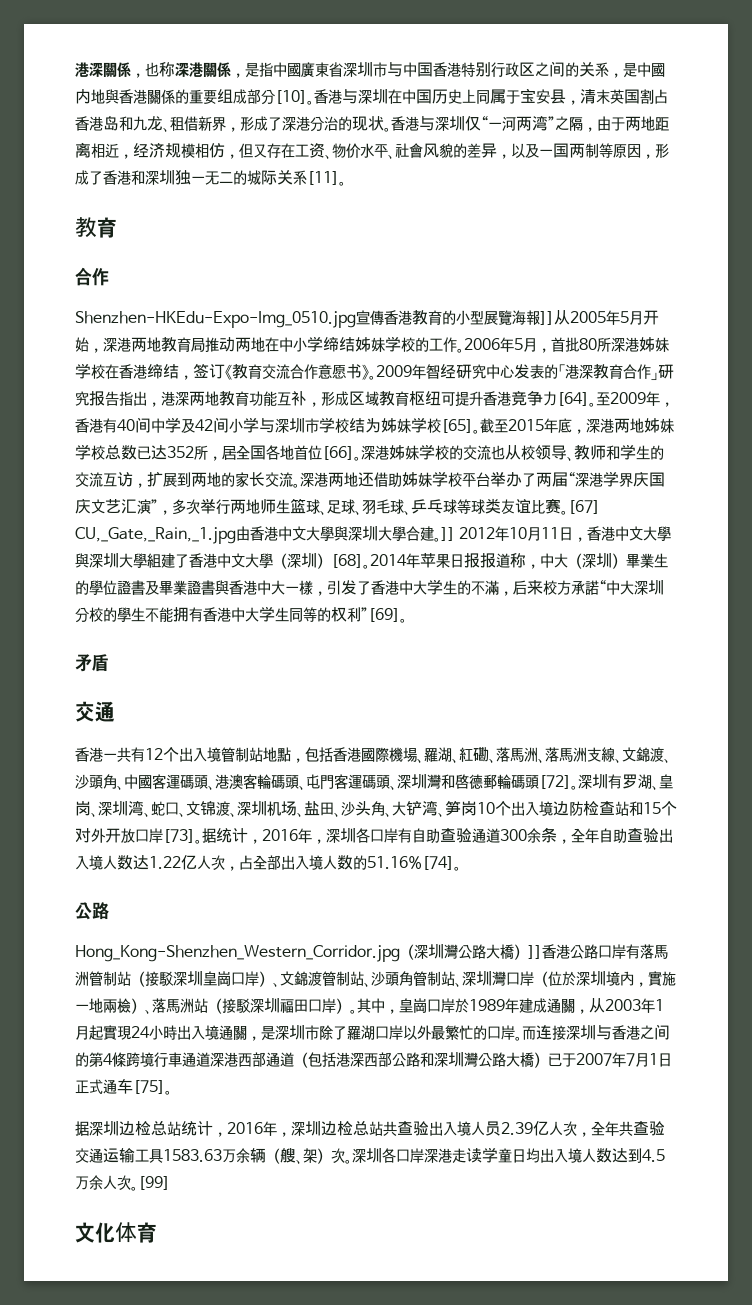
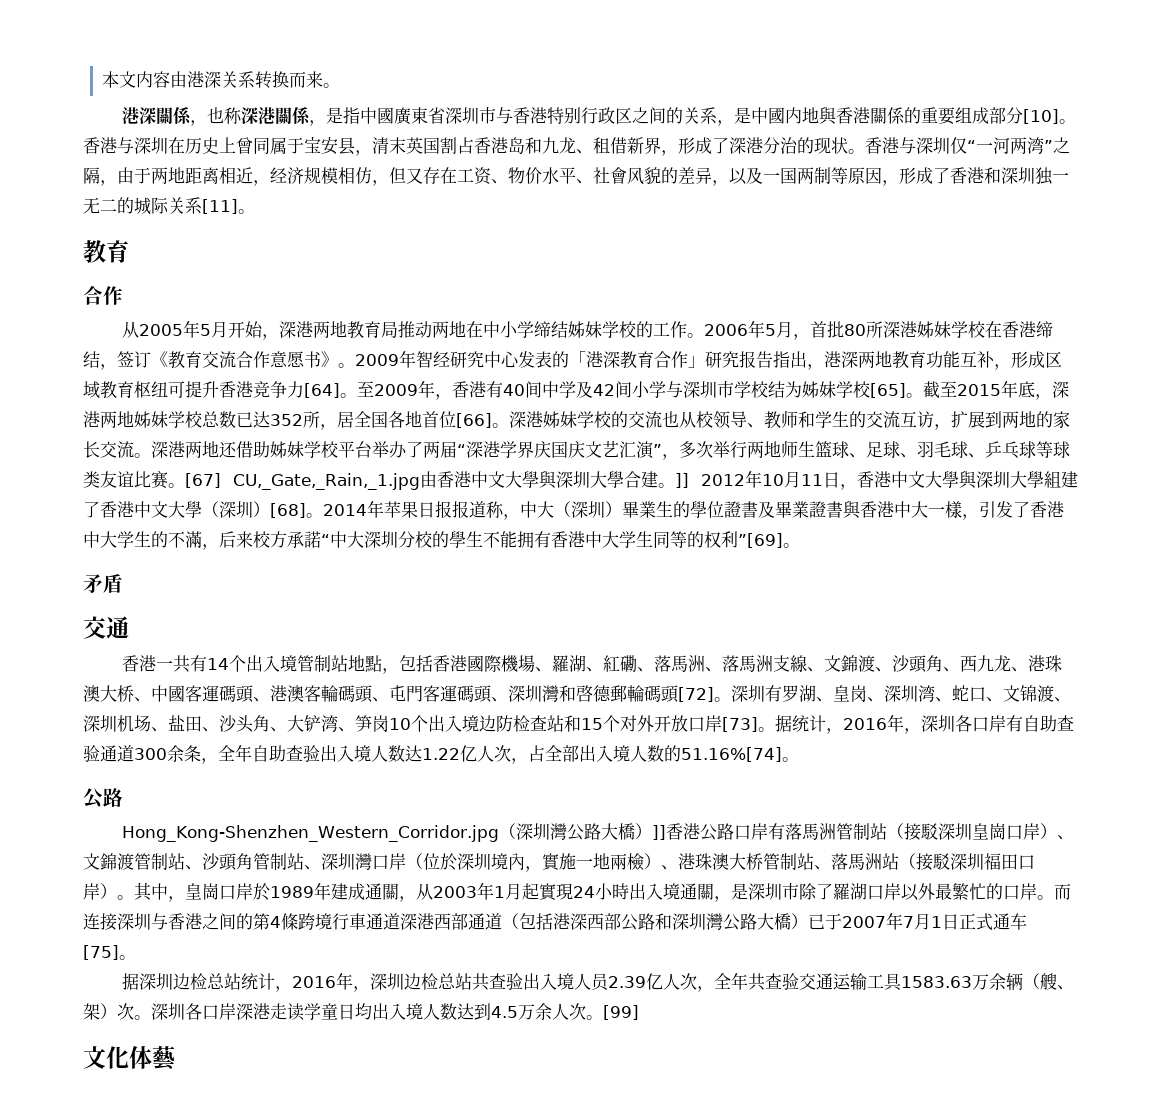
(75, 69) none -> [102,71,341,89] 本文内容由港深关系转换而来。 //
[403,62,433,77] 中国 -> (514, 115) none
[402,89,476,104] 中国历史上 -> [185,137,253,154] 历史上曾
[75,310,554,328] Shenzhen-HKEdu-Expo-Img_0510.jpg宣傳香港教育的小型展覽海報]] -> (123, 295) none
[145,748,163,760] 12 -> [207,658,230,670] 14
(124, 787) none -> [960,655,1063,672] [83,685,151,702] 西九龙、港珠澳大桥、
(152, 1011) none -> [678,853,831,870] 港珠澳大桥管制站、
[137,1222,157,1243] 育 -> [152,1046,175,1070] 藝

